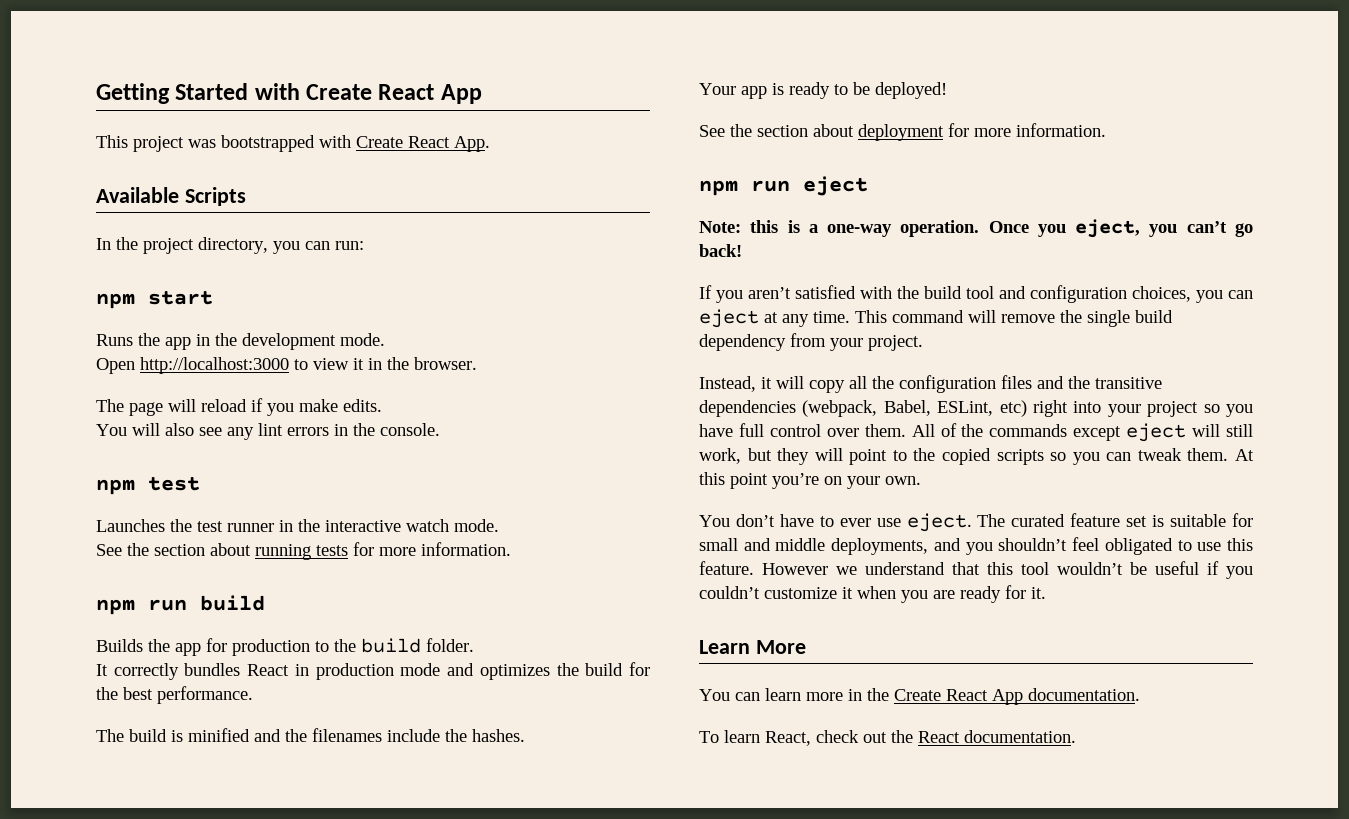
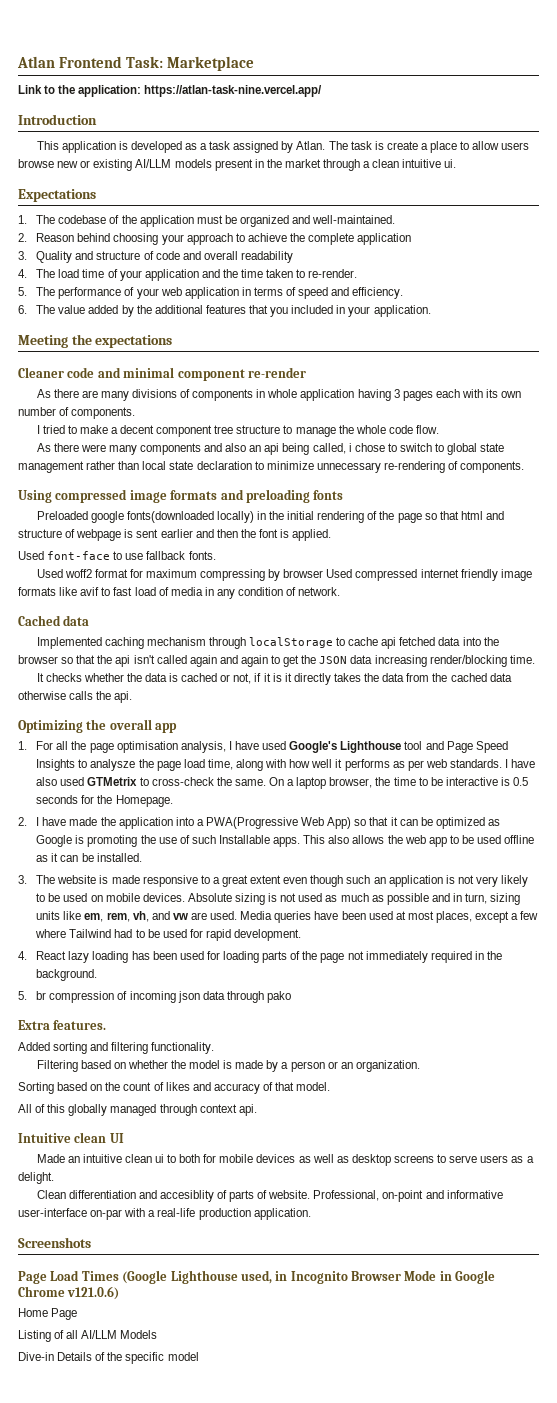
[96,83,482,104] [96,135,490,152] [96,187,246,206] [96,237,364,254] [96,291,213,309] [96,333,385,350] [96,357,477,374] [96,398,382,416] [96,423,440,440] [96,477,200,495] [96,519,499,532] [96,542,511,560] [96,595,265,615] [96,638,474,656] [96,662,651,680] [96,686,253,704] [96,728,525,742] [699,82,947,99] [699,123,1106,141] [699,176,868,196] [699,219,1253,238] [699,244,742,257] [699,285,1253,303] [699,309,1173,328] [699,333,923,351] [699,375,1162,393] [699,400,1253,417] [699,423,1253,442] [699,448,1254,465] [699,472,921,489] [699,513,1253,532] [699,537,1253,555] [699,561,1253,579] [699,585,1046,603] [699,640,806,654] [699,688,1140,705] [699,730,1076,746] Getting Started with Create React App // This project was bootstrapped with Create React App. // Available Scripts // In the project directory, you can run: // npm start // Runs the app in the development mode. // Open http://localhost:3000 to view it in the browser. // The page will reload if you make edits. // You will also see any lint errors in the console. // npm test // Launches the test runner in the interactive watch mode. // See the section about running tests for more information. // npm run build // Builds the app for production to the build folder. // It correctly bundles React in production mode and optimizes the build for the best performance. // The build is minified and the filenames include the hashes. // Your app is ready to be deployed! // See the section about deployment for more information. // npm run eject // Note: this is a one-way operation. Once you eject, you can’t go back! // If you aren’t satisfied with the build tool and configuration choices, you can eject at any time. This command will remove the single build dependency from your project. // Instead, it will copy all the configuration files and the transitive dependencies (webpack, Babel, ESLint, etc) right into your project so you have full control over them. All of the commands except eject will still work, but they will point to the copied scripts so you can tweak them. At this point you’re on your own. // You don’t have to ever use eject. The curated feature set is suitable for small and middle deployments, and you shouldn’t feel obligated to use this feature. However we understand that this tool wouldn’t be useful if you couldn’t customize it when you are ready for it. // Learn More // You can learn more in the Create React App documentation. // To learn React, check out the React documentation. -> [17,56,254,71] [18,85,323,97] [18,114,97,125] [36,141,530,153] [18,159,457,171] [18,189,96,202] [18,215,396,227] [18,233,412,245] [18,251,293,263] [18,269,358,281] [18,287,404,299] [18,305,431,317] [18,334,173,348] [18,367,306,381] [36,389,522,401] [18,407,136,419] [36,425,440,437] [36,443,505,455] [18,461,525,473] [18,489,344,503] [36,511,505,523] [18,529,332,541] [18,551,216,560] [36,569,532,581] [18,587,341,599] [18,615,90,626] [36,637,499,649] [18,655,535,667] [36,673,512,685] [18,691,133,703] [18,719,178,733] [18,741,508,753] [36,759,536,771] [36,777,529,789] [36,795,173,807] [18,817,500,829] [36,835,535,847] [36,853,142,862] [18,875,529,887] [36,893,521,905] [36,911,539,923] [35,929,302,941] [18,951,502,963] [36,969,98,981] [18,991,291,1003] [18,1020,107,1030] [18,1042,215,1054] [36,1060,420,1072] [18,1082,331,1094] [18,1104,257,1116] [18,1132,124,1143] [36,1154,534,1166] [18,1172,54,1184] [36,1190,503,1202] [18,1208,311,1220] [18,1237,91,1248] [18,1270,496,1284] [18,1286,120,1300] [18,1308,78,1320] [18,1330,158,1342] [18,1352,199,1364] Atlan Frontend Task: Marketplace // Link to the application: https://atlan-task-nine.vercel.app/ // Introduction // This application is developed as a task assigned by Atlan. The task is create a place to allow users browse new or existing AI/LLM models present in the market through a clean intuitive ui. // Expectations // 1. The codebase of the application must be organized and well-maintained. // 2. Reason behind choosing your approach to achieve the complete application // 3. Quality and structure of code and overall readability // 4. The load time of your application and the time taken to re-render. // 5. The performance of your web application in terms of speed and efficiency. // 6. The value added by the additional features that you included in your application. // Meeting the expectations // Cleaner code and minimal component re-render // As there are many divisions of components in whole application having 3 pages each with its own number of components. // I tried to make a decent component tree structure to manage the whole code flow. // As there were many components and also an api being called, i chose to switch to global state management rather than local state declaration to minimize unnecessary re-rendering of components. // Using compressed image formats and preloading fonts // Preloaded google fonts(downloaded locally) in the initial rendering of the page so that html and structure of webpage is sent earlier and then the font is applied. // Used font-face to use fallback fonts. // Used woff2 format for maximum compressing by browser Used compressed internet friendly image formats like avif to fast load of media in any condition of network. // Cached data // Implemented caching mechanism through localStorage to cache api fetched data into the browser so that the api isn't called again and again to get the JSON data increasing render/blocking time. // It checks whether the data is cached or not, if it is it directly takes the data from the cached data otherwise calls the api. // Optimizing the overall app // 1. For all the page optimisation analysis, I have used Google's Lighthouse tool and Page Speed Insights to analysze the page load time, along with how well it performs as per web standards. I have also used GTMetrix to cross-check the same. On a laptop browser, the time to be interactive is 0.5 seconds for the Homepage. // 2. I have made the application into a PWA(Progressive Web App) so that it can be optimized as Google is promoting the use of such Installable apps. This also allows the web app to be used offline as it can be installed. // 3. The website is made responsive to a great extent even though such an application is not very likely to be used on mobile devices. Absolute sizing is not used as much as possible and in turn, sizing units like em, rem, vh, and vw are used. Media queries have been used at most places, except a few where Tailwind had to be used for rapid development. // 4. React lazy loading has been used for loading parts of the page not immediately required in the background. // 5. br compression of incoming json data through pako // Extra features. // Added sorting and filtering functionality. // Filtering based on whether the model is made by a person or an organization. // Sorting based on the count of likes and accuracy of that model. // All of this globally managed through context api. // Intuitive clean UI // Made an intuitive clean ui to both for mobile devices as well as desktop screens to serve users as a delight. // Clean differentiation and accesiblity of parts of website. Professional, on-point and informative user-interface on-par with a real-life production application. // Screenshots // Page Load Times (Google Lighthouse used, in Incognito Browser Mode in Google Chrome v121.0.6) // Home Page // Listing of all AI/LLM Models // Dive-in Details of the specific model

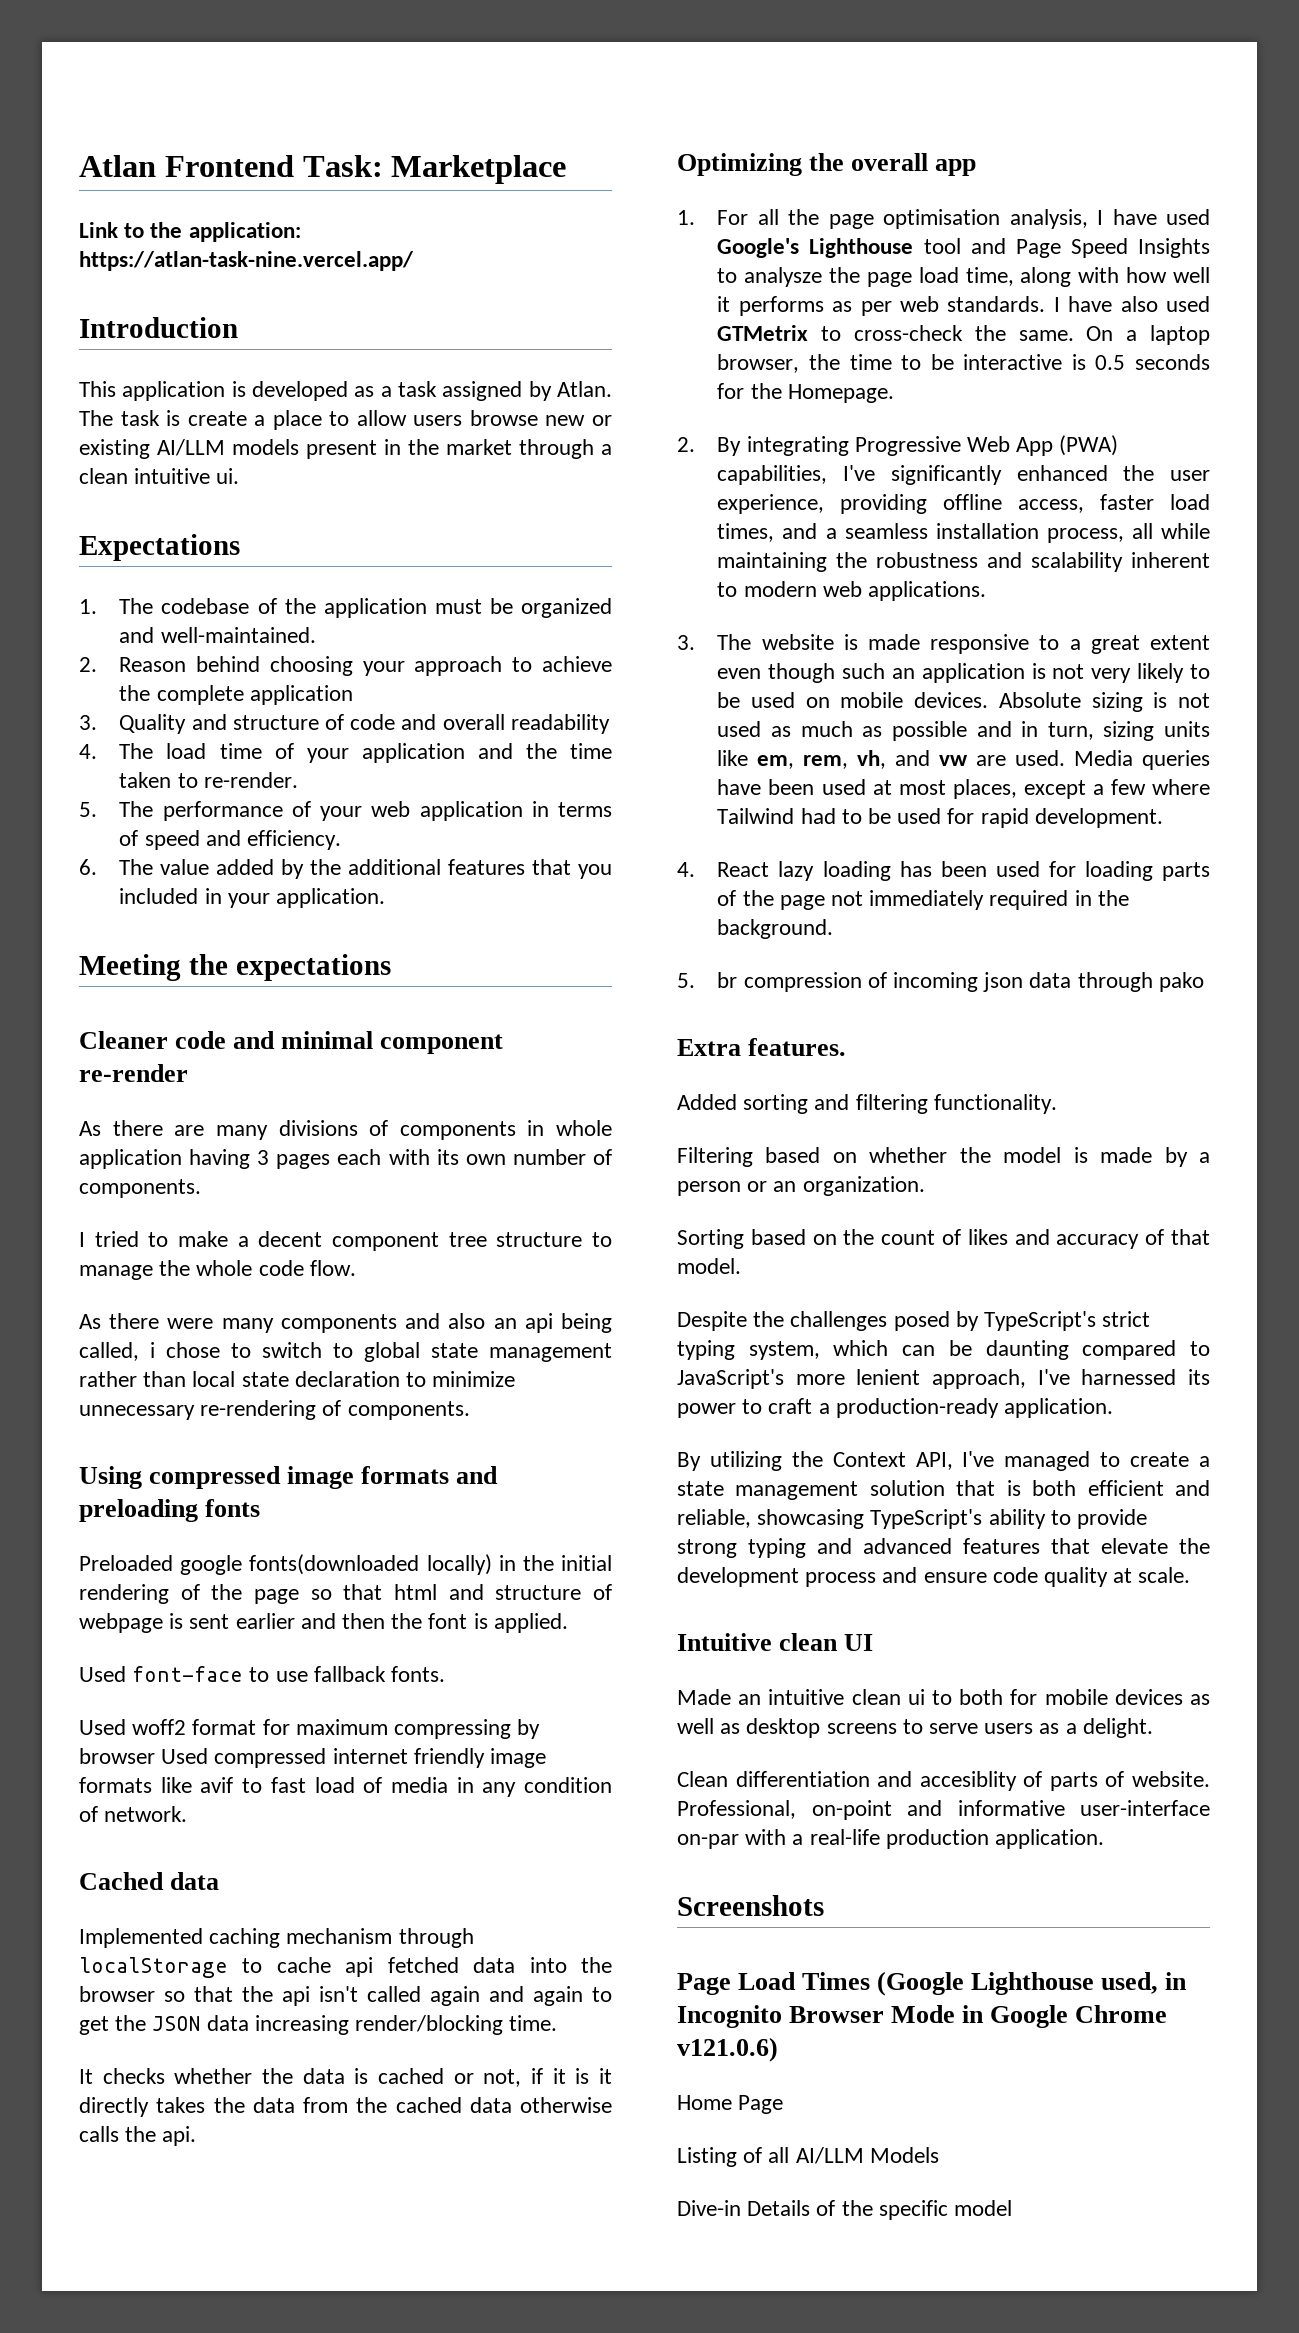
[36,817,500,829] [36,835,535,847] [36,853,142,862] I have made the application into a PWA(Progressive Web App) so that it can be optimized as Google is promoting the use of such Installable apps. This also allows the web app to be used offline as it can be installed. -> [717,435,1119,456] [717,465,1210,485] [717,494,1210,514] [717,523,1210,543] [717,552,1210,572] [717,581,986,601] By integrating Progressive Web App (PWA) capabilities, I've significantly enhanced the user experience, providing offline access, faster load times, and a seamless installation process, all while maintaining the robustness and scalability inherent to modern web applications.
[18,1104,257,1116] All of this globally managed through context api. -> [677,1311,1151,1331] [677,1340,1210,1360] [677,1369,1210,1389] [677,1398,1114,1418] [677,1451,1210,1471] [677,1480,1210,1500] [677,1509,1148,1529] [677,1538,1210,1558] [677,1567,1191,1587] Despite the challenges posed by TypeScript's strict typing system, which can be daunting compared to JavaScript's more lenient approach, I've harnessed its power to craft a production-ready application. // By utilizing the Context API, I've managed to create a state management solution that is both efficient and reliable, showcasing TypeScript's ability to provide strong typing and advanced features that elevate the development process and ensure code quality at scale.

